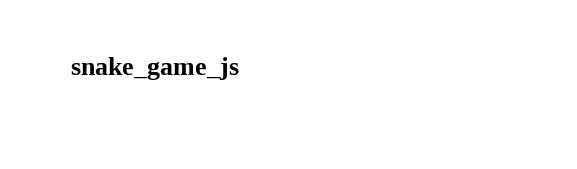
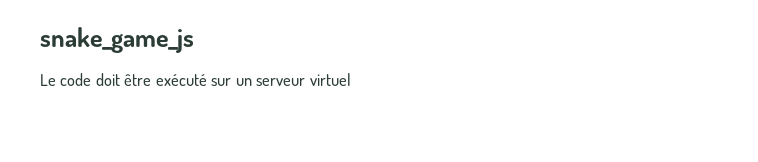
(239, 68) none -> [40,73,351,86] // Le code doit être exécuté sur un serveur virtuel

